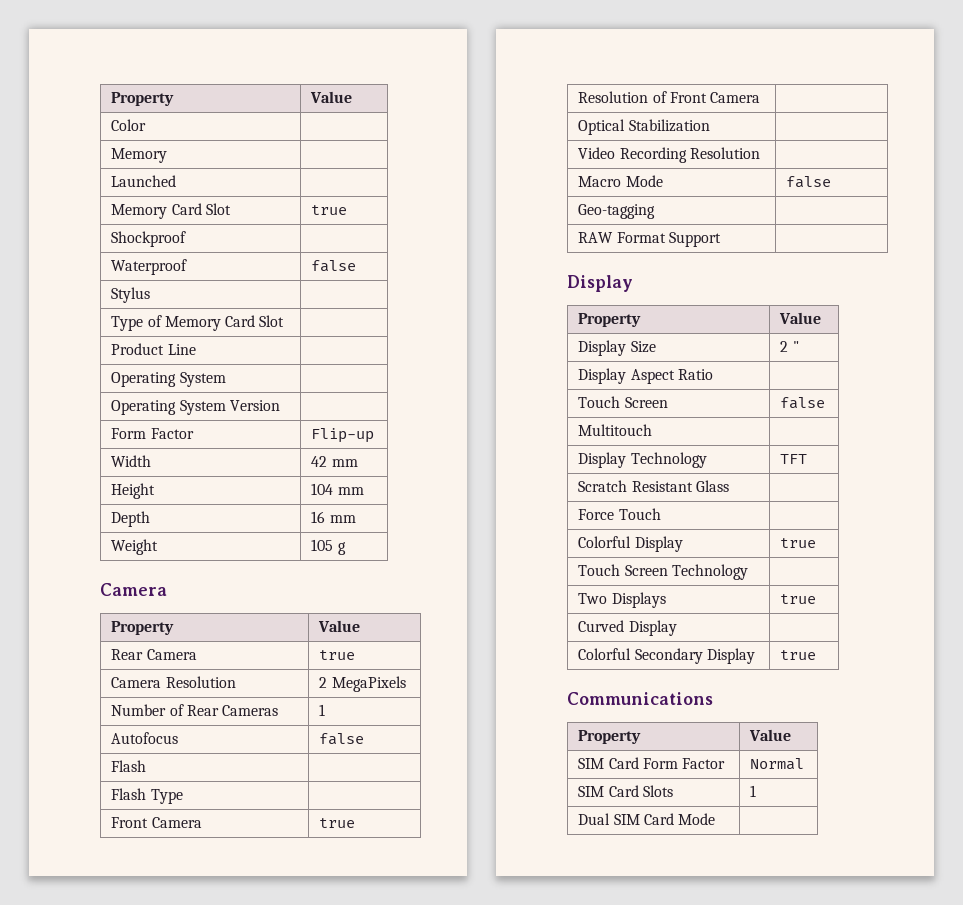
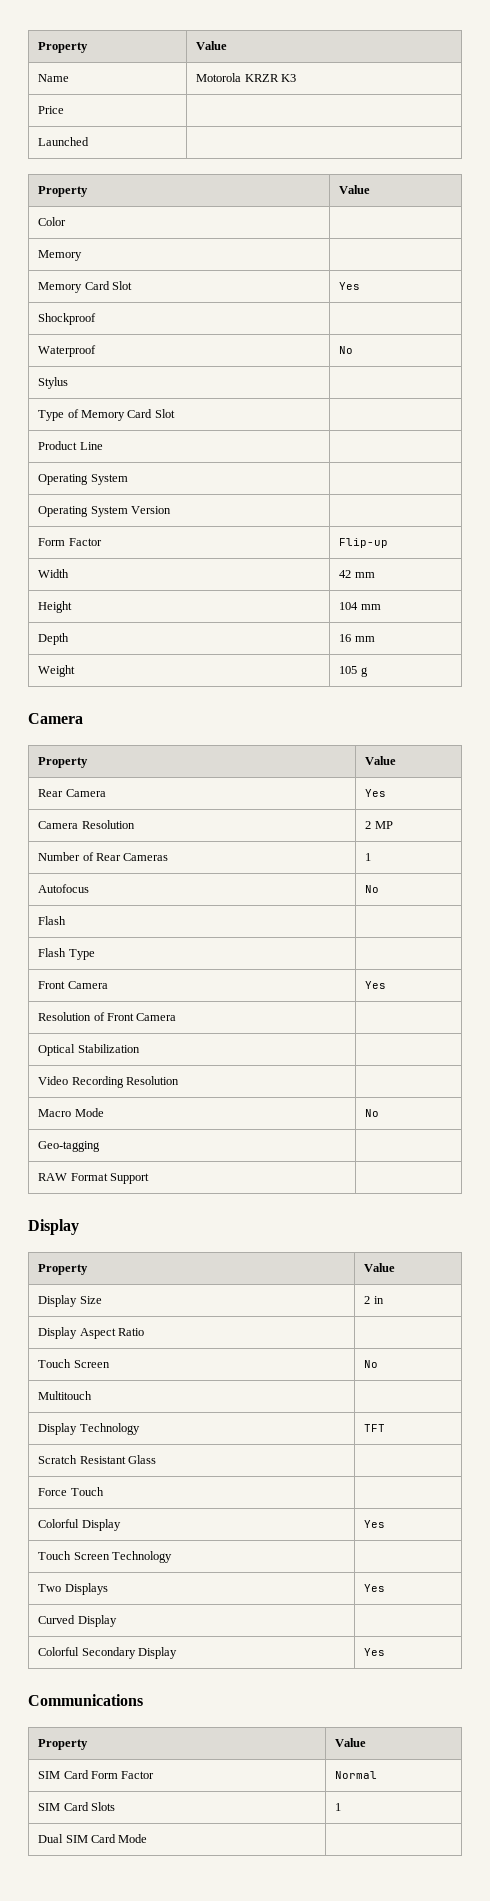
[111,92,175,106] [310,91,353,103] Property | Value -> [38,42,89,53] [196,41,228,50] [38,74,70,82] [196,73,296,82] [38,106,65,114] [38,137,90,146] [38,186,89,197] [339,185,371,194] Property | Value // Name | Motorola KRZR K3 // Price | // Launched | // Property | Value
[111,175,177,187] [111,203,231,219] [311,205,348,215] // Launched | // Memory Card Slot | true -> [38,281,132,293] [339,282,361,290] // Memory Card Slot | Yes
[311,260,357,272] false -> [339,346,354,354] No
[319,650,356,660] true -> [365,789,387,797] Yes
[331,676,406,692] MegaPixels -> [374,821,393,829] MP
[319,733,365,745] false -> [365,885,380,893] No
[319,818,356,828] true -> [365,981,387,989] Yes
[786,176,832,188] false -> [365,1109,380,1117] No
[792,341,799,352] " -> [373,1296,384,1304] in
[780,397,826,409] false -> [364,1360,379,1368] No
[780,538,817,548] true -> [364,1520,386,1528] Yes
[780,594,817,604] true -> [364,1584,386,1592] Yes
[780,650,817,660] true -> [364,1648,386,1656] Yes

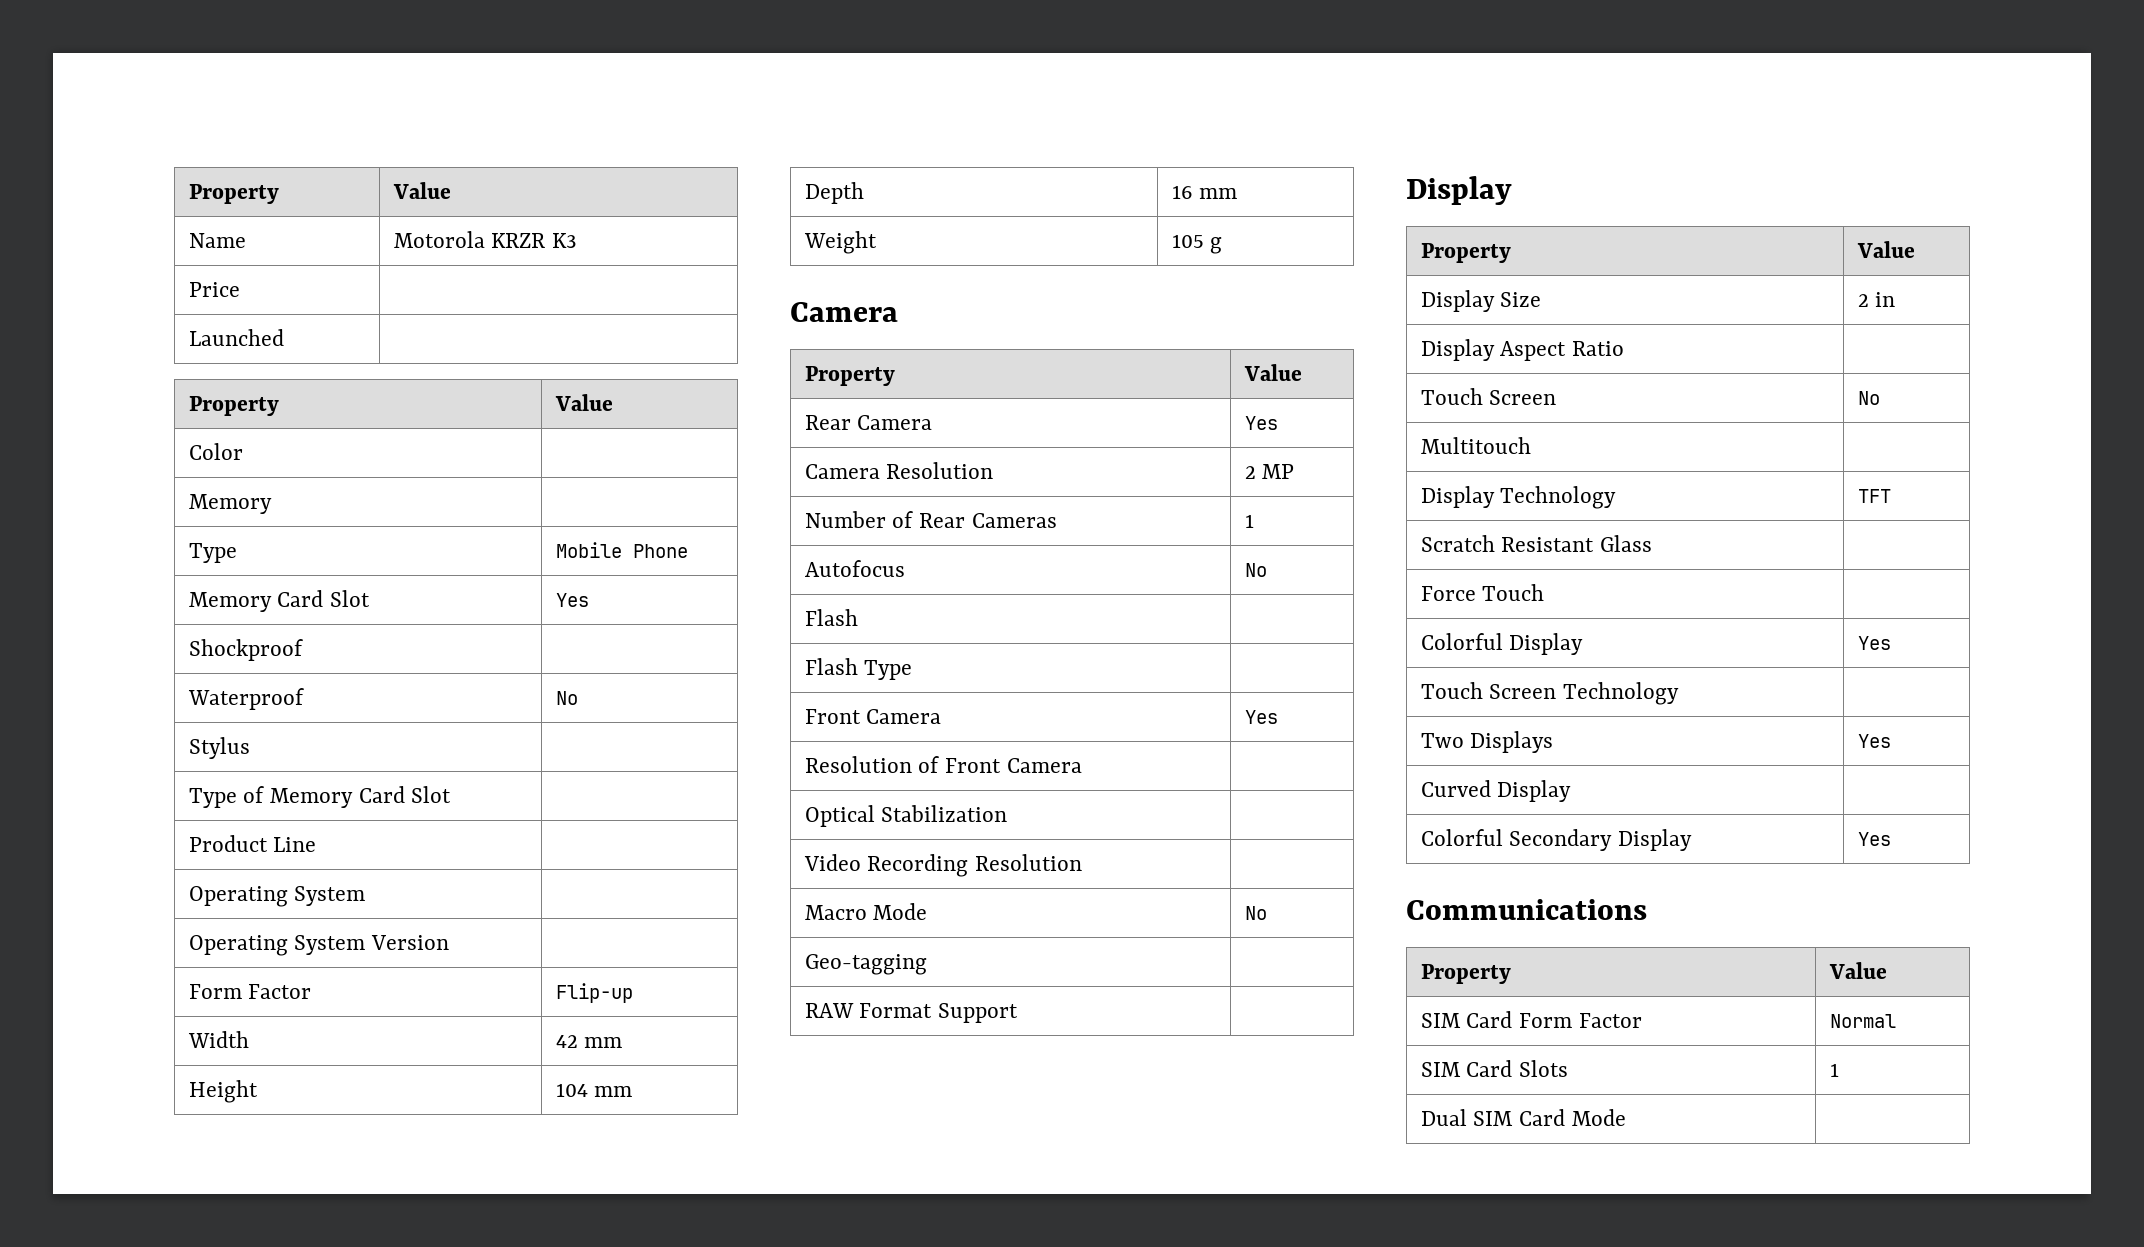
(83, 255) none -> [188,543,237,563] [555,542,688,558] // Type | Mobile Phone

